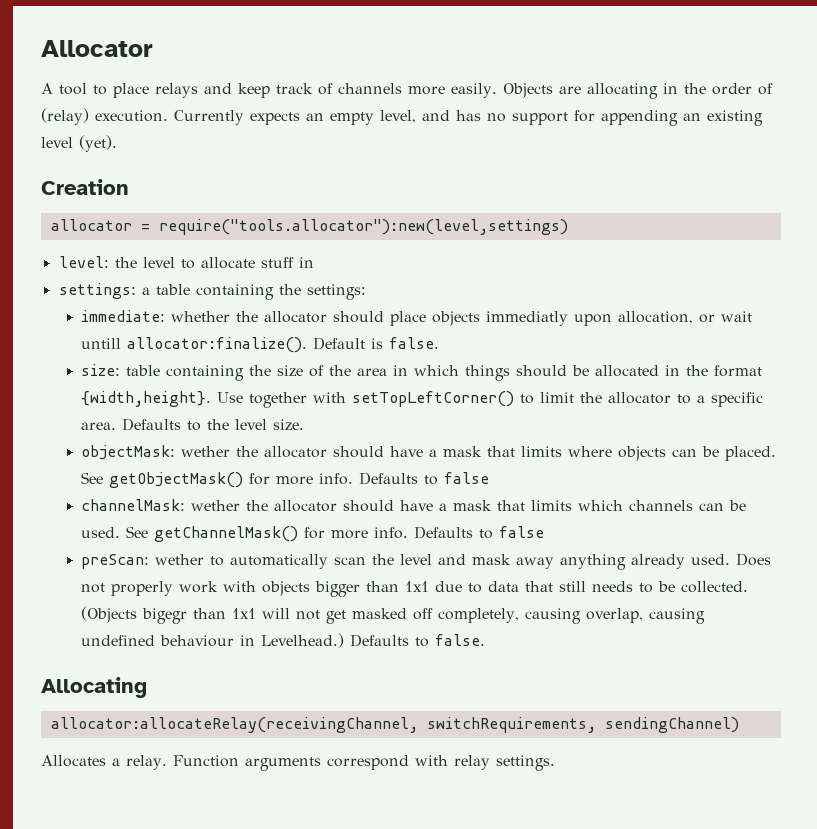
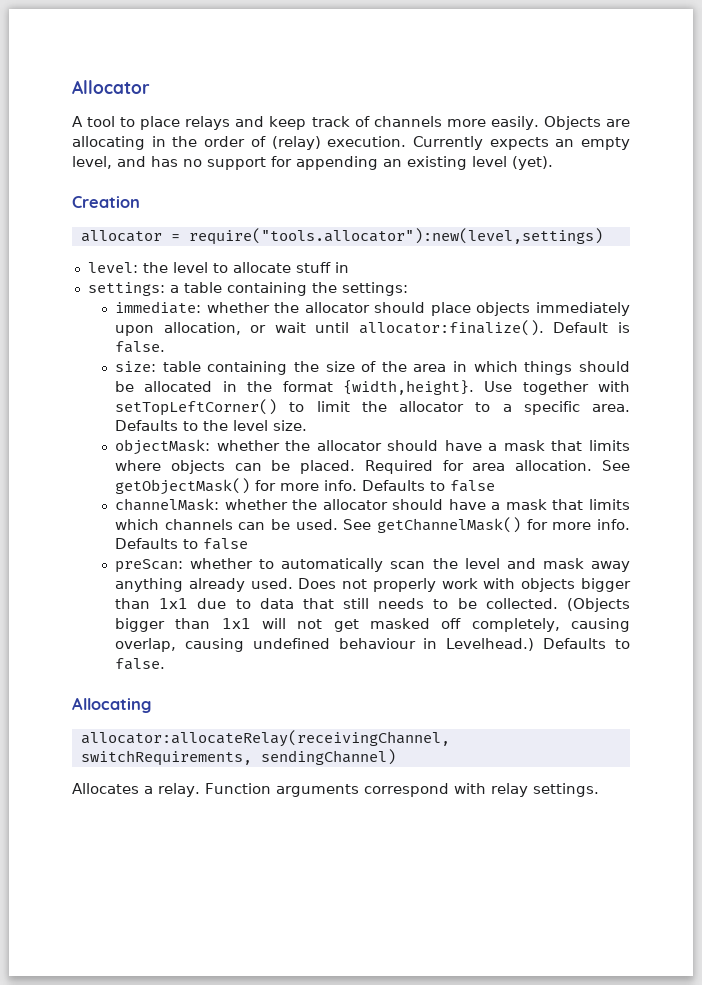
[486,311,569,326] immediatly -> [535,302,630,316] immediately
[81,338,122,349] untill -> [315,322,350,333] until
[181,446,231,457] wether -> [216,440,280,451] whether
(777, 453) none -> [364,460,593,474] Required for area allocation.
[191,500,241,511] wether -> [224,499,288,510] whether
[155,554,205,565] wether -> [190,558,254,569] whether
[142,608,188,624] bigegr -> [115,618,166,632] bigger

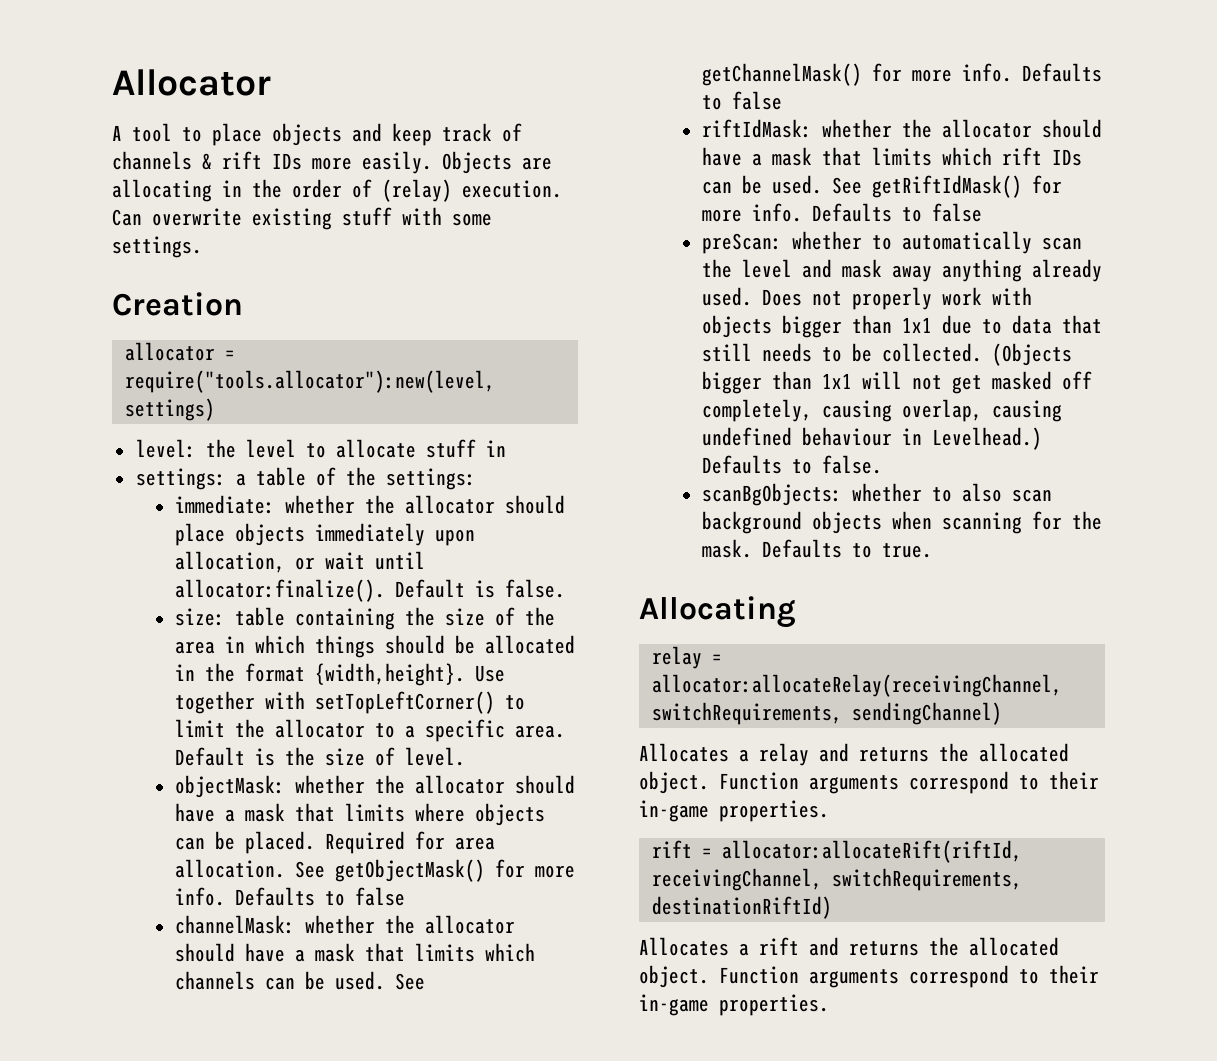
[185,116,231,130] relays -> [272,123,342,146] objects
(442, 121) none -> [202,151,302,170] & rift IDs
[412,136,630,150] [72,156,553,170] Currently expects an empty level, and has no support for appending an existing level (yet). -> [112,207,492,230] [112,236,202,258] Can overwrite existing stuff with some settings.
[226,282,307,296] containing -> [315,467,336,486] of
[115,420,308,431] Defaults to the level size. -> [175,747,466,766] Default is the size of level.
(249, 544) none -> [702,119,1103,138] [702,147,1083,166] [702,175,1063,198] [702,203,983,222] // riftIdMask: whether the allocator should have a mask that limits which rift IDs can be used. See getRiftIdMask() for more info. Defaults to false
(166, 664) none -> [702,483,1053,506] [702,511,1103,534] [702,539,933,558] // scanBgObjects: whether to also scan background objects when scanning for the mask. Defaults to true.
(151, 705) none -> [651,646,722,669] relay =
[158,783,599,797] relay. Function arguments correspond with relay settings. -> [759,743,1069,766] [639,771,1099,794] [639,800,829,822] [651,840,1022,863] [651,868,1022,891] [651,896,832,919] [639,937,1059,956] [639,965,1099,988] [639,994,829,1016] relay and returns the allocated object. Function arguments correspond to their in-game properties. // rift = allocator:allocateRift(riftId, receivingChannel, switchRequirements, destinationRiftId) // Allocates a rift and returns the allocated object. Function arguments correspond to their in-game properties.

